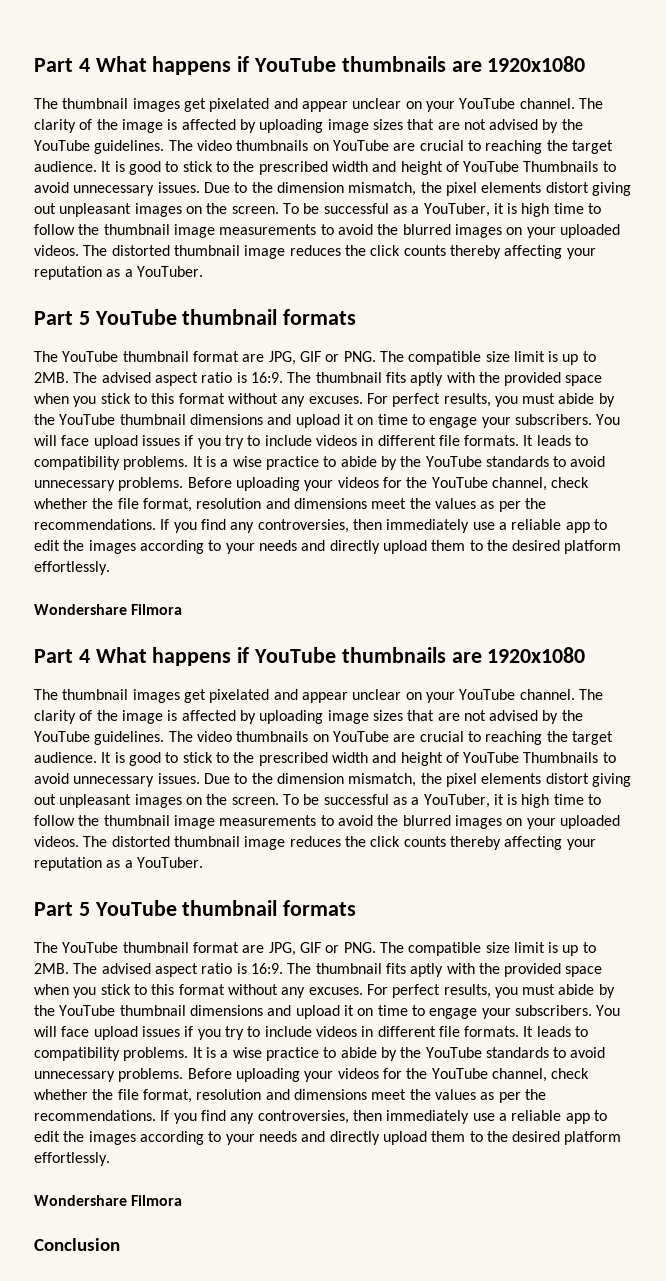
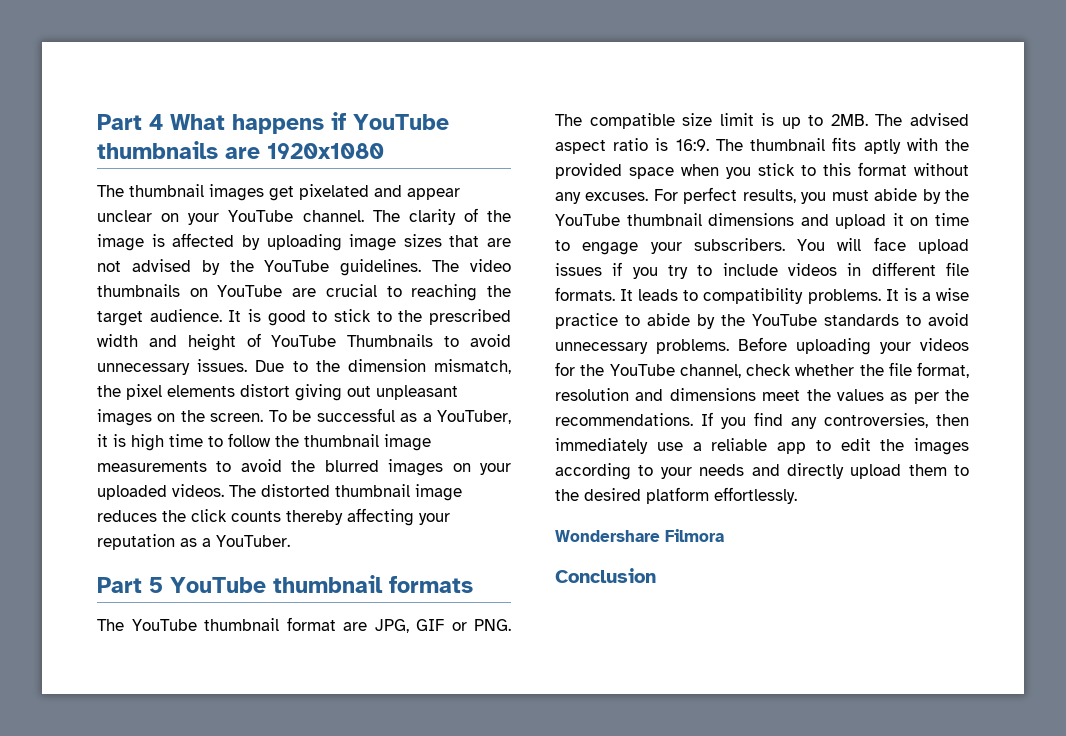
[34,647,586,666] [34,689,603,703] [34,710,583,724] [34,731,613,745] [34,752,616,766] [34,773,631,787] [34,794,602,808] [34,815,620,829] [34,836,596,850] [34,857,203,871] [34,900,357,916] [34,942,596,956] [34,963,603,977] [34,984,615,998] [34,1005,621,1019] [34,1026,589,1040] [34,1047,606,1061] [34,1068,590,1082] [34,1089,546,1103] [34,1110,607,1124] [34,1131,622,1145] [34,1152,110,1166] [34,1195,183,1206] // Part 4 What happens if YouTube thumbnails are 1920x1080 // The thumbnail images get pixelated and appear unclear on your YouTube channel. The clarity of the image is affected by uploading image sizes that are not advised by the YouTube guidelines. The video thumbnails on YouTube are crucial to reaching the target audience. It is good to stick to the prescribed width and height of YouTube Thumbnails to avoid unnecessary issues. Due to the dimension mismatch, the pixel elements distort giving out unpleasant images on the screen. To be successful as a YouTuber, it is high time to follow the thumbnail image measurements to avoid the blurred images on your uploaded videos. The distorted thumbnail image reduces the click counts thereby affecting your reputation as a YouTuber. // Part 5 YouTube thumbnail formats // The YouTube thumbnail format are JPG, GIF or PNG. The compatible size limit is up to 2MB. The advised aspect ratio is 16:9. The thumbnail fits aptly with the provided space when you stick to this format without any excuses. For perfect results, you must abide by the YouTube thumbnail dimensions and upload it on time to engage your subscribers. You will face upload issues if you try to include videos in different file formats. It leads to compatibility problems. It is a wise practice to abide by the YouTube standards to avoid unnecessary problems. Before uploading your videos for the YouTube channel, check whether the file format, resolution and dimensions meet the values as per the recommendations. If you find any controversies, then immediately use a reliable app to edit the images according to your needs and directly upload them to the desired platform effortlessly. // Wondershare Filmora -> (724, 535) none

